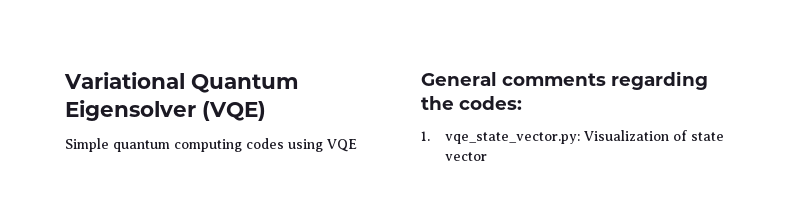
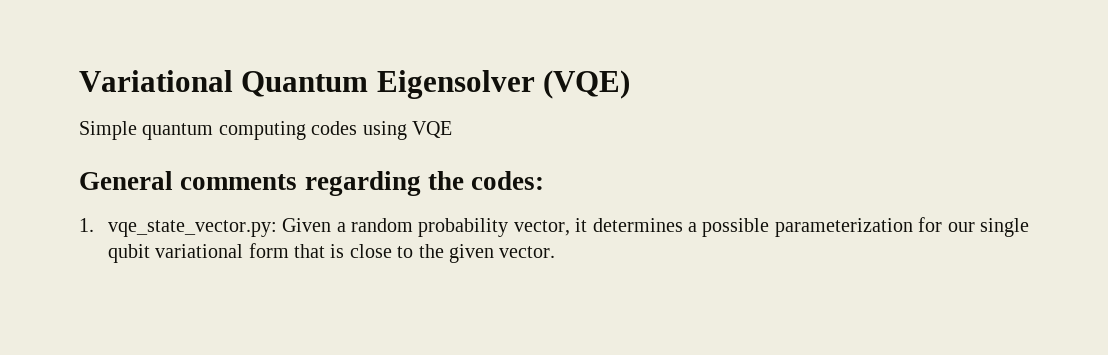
[584,130,725,141] [445,152,488,161] Visualization of state vector -> [282,217,1029,237] [107,243,556,263] Given a random probability vector, it determines a possible parameterization for our single qubit variational form that is close to the given vector.

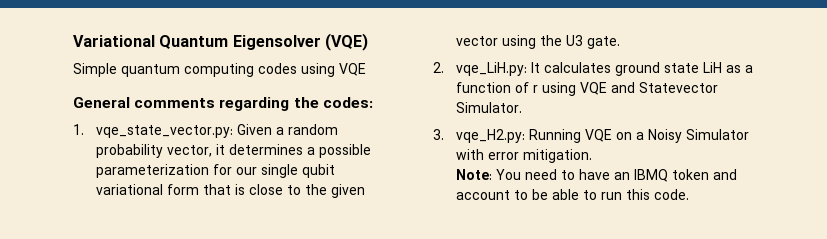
[499,246,556,258] vector. -> [455,35,620,49] [433,62,753,76] [455,82,718,96] [455,102,522,113] [433,129,749,143] [455,149,592,163] [455,169,737,182] [455,189,689,200] vector using the U3 gate. // 2. vqe_LiH.py: It calculates ground state LiH as a function of r using VQE and Statevector Simulator. // 3. vqe_H2.py: Running VQE on a Noisy Simulator with error mitigation. // Note: You need to have an IBMQ token and account to be able to run this code.

